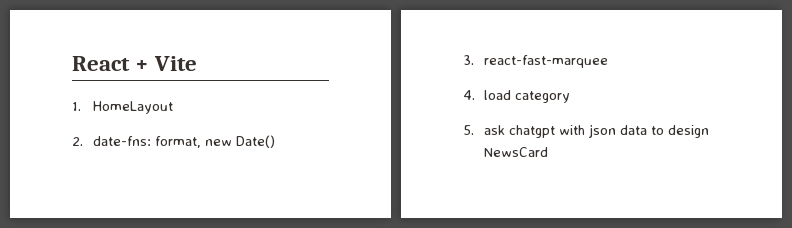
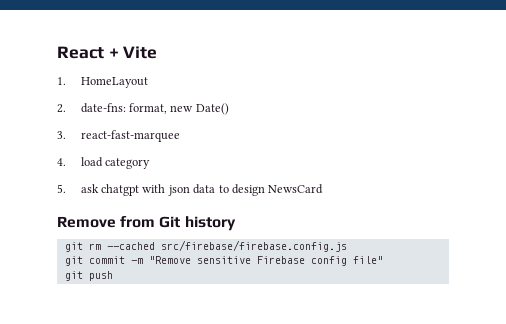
(548, 152) none -> [57,216,236,231] [64,240,347,252] [64,256,383,266] [64,271,113,281] // Remove from Git history // git rm --cached src/firebase/firebase.config.js // git commit -m "Remove sensitive Firebase config file" // git push

